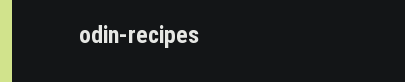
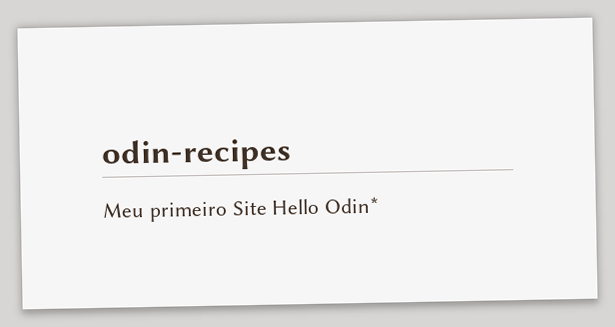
(199, 36) none -> [102,196,380,222] // Meu primeiro Site Hello Odin*

